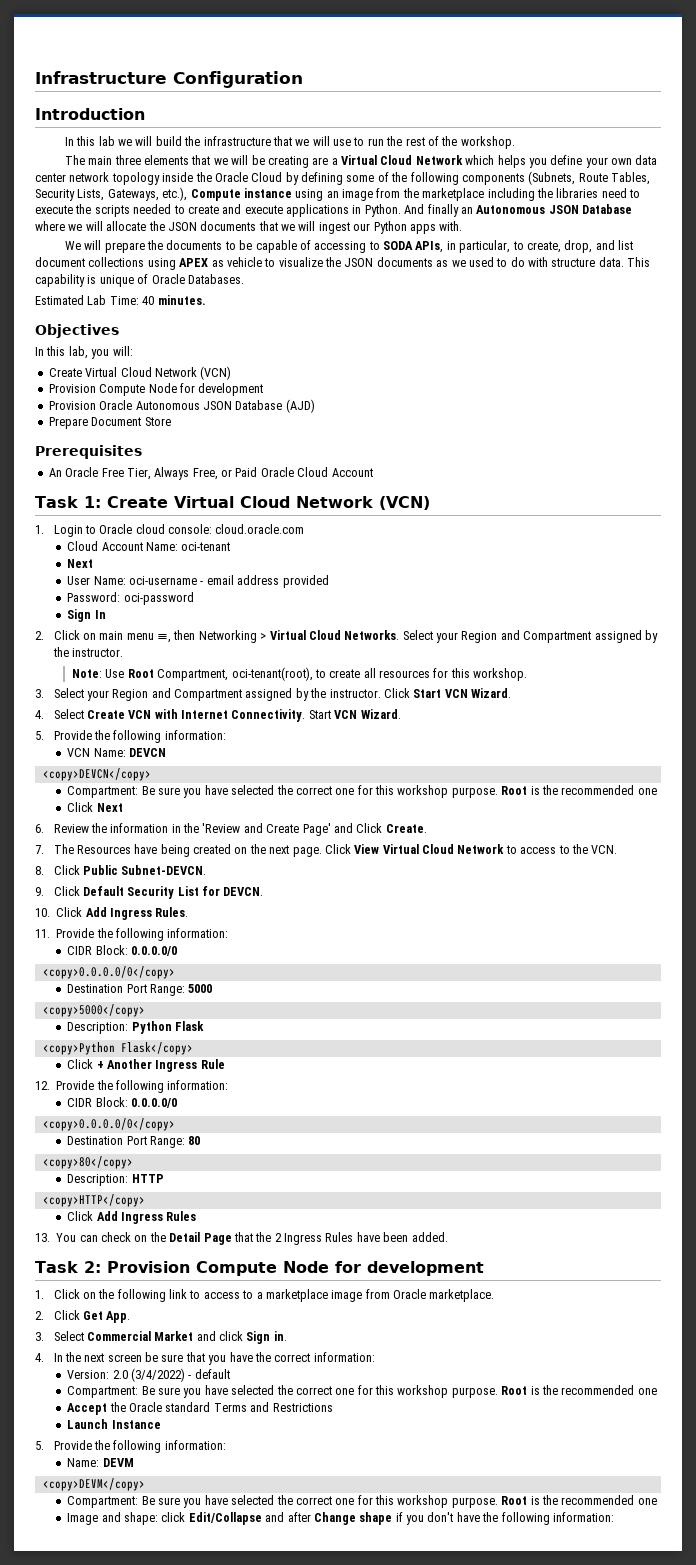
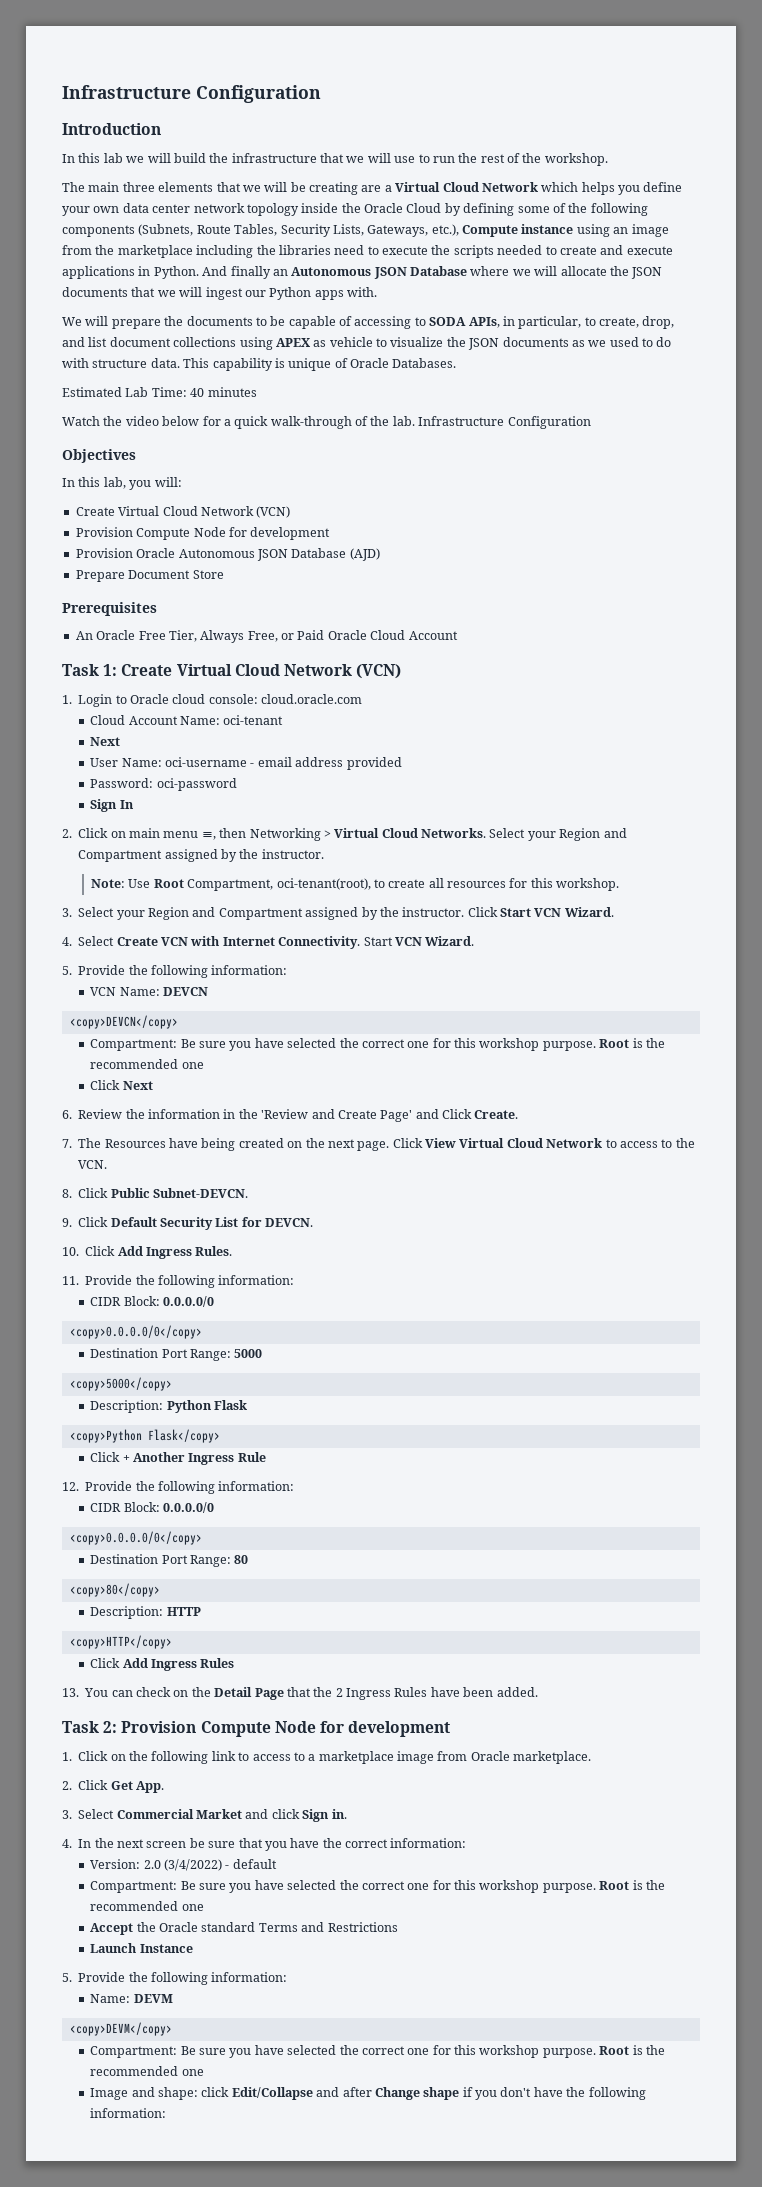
[157,295,206,305] minutes. -> [207,387,257,397] [62,416,591,429] minutes // Watch the video below for a quick walk-through of the lab. Infrastructure Configuration

